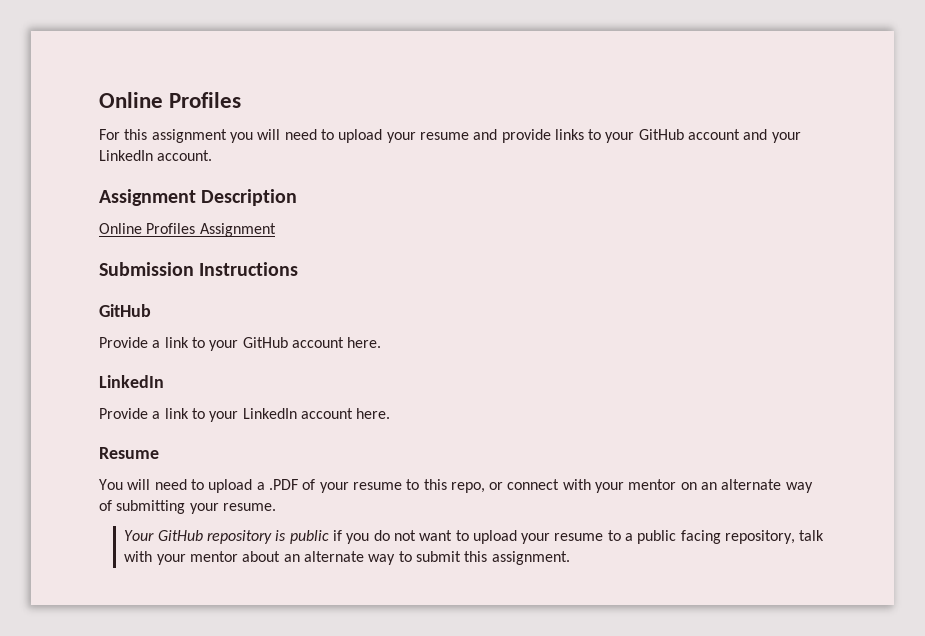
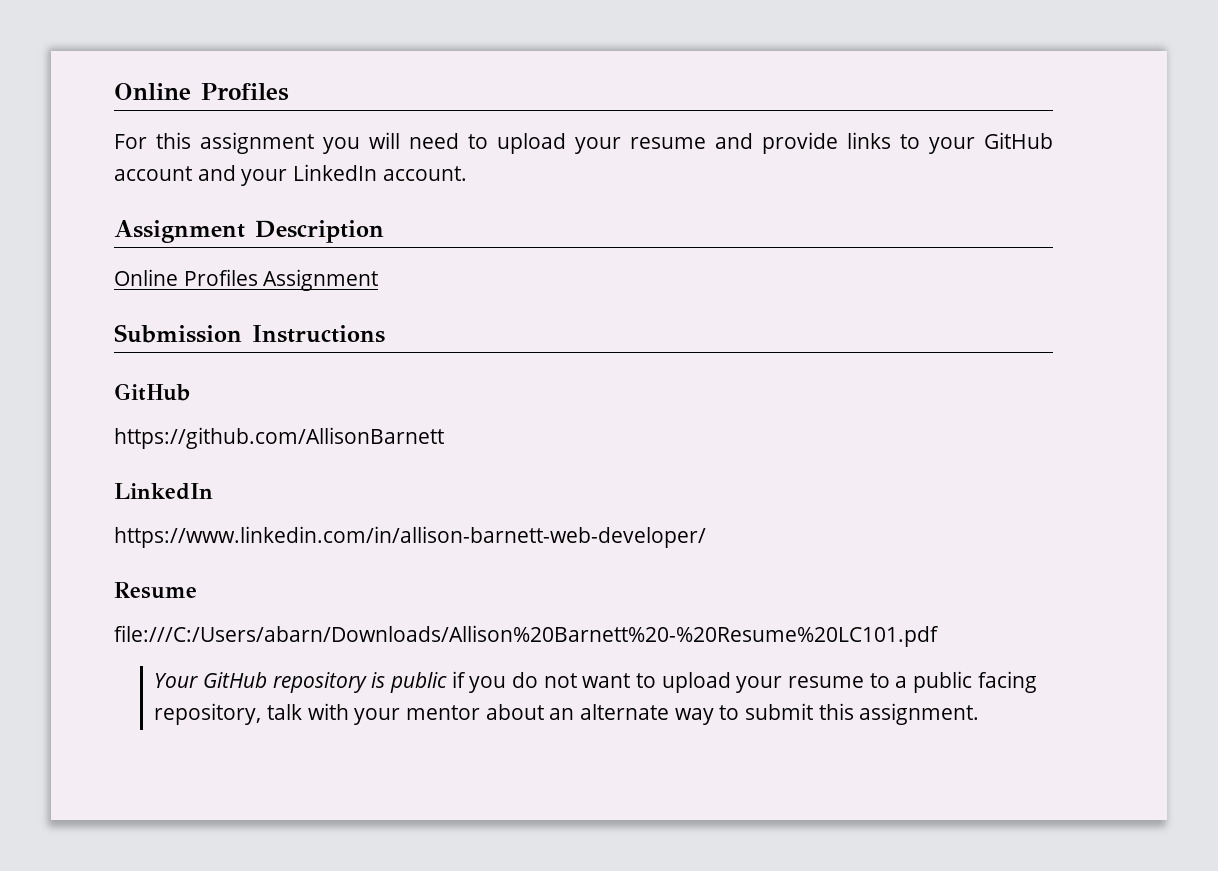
[99,337,382,351] [99,375,164,388] [99,408,391,422] [99,447,159,459] [99,479,813,493] [99,500,276,514] Provide a link to your GitHub account here. // LinkedIn // Provide a link to your LinkedIn account here. // Resume // You will need to upload a .PDF of your resume to this repo, or connect with your mentor on an alternate way of submitting your resume. -> [114,427,444,449] [114,483,213,500] [114,526,706,548] [114,582,197,599] [114,625,939,647] https://github.com/AllisonBarnett // LinkedIn // https://www.linkedin.com/in/allison-barnett-web-developer/ // Resume // file:///C:/Users/abarn/Downloads/Allison%20Barnett%20-%20Resume%20LC101.pdf

